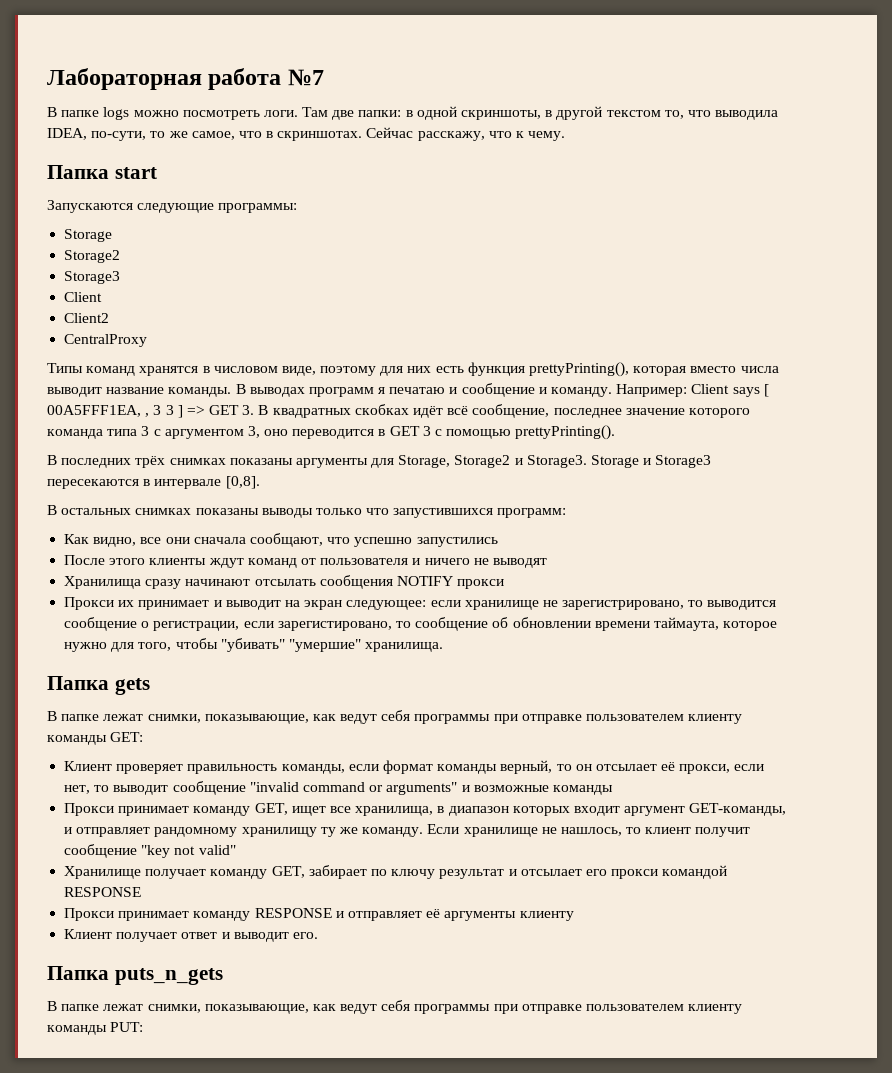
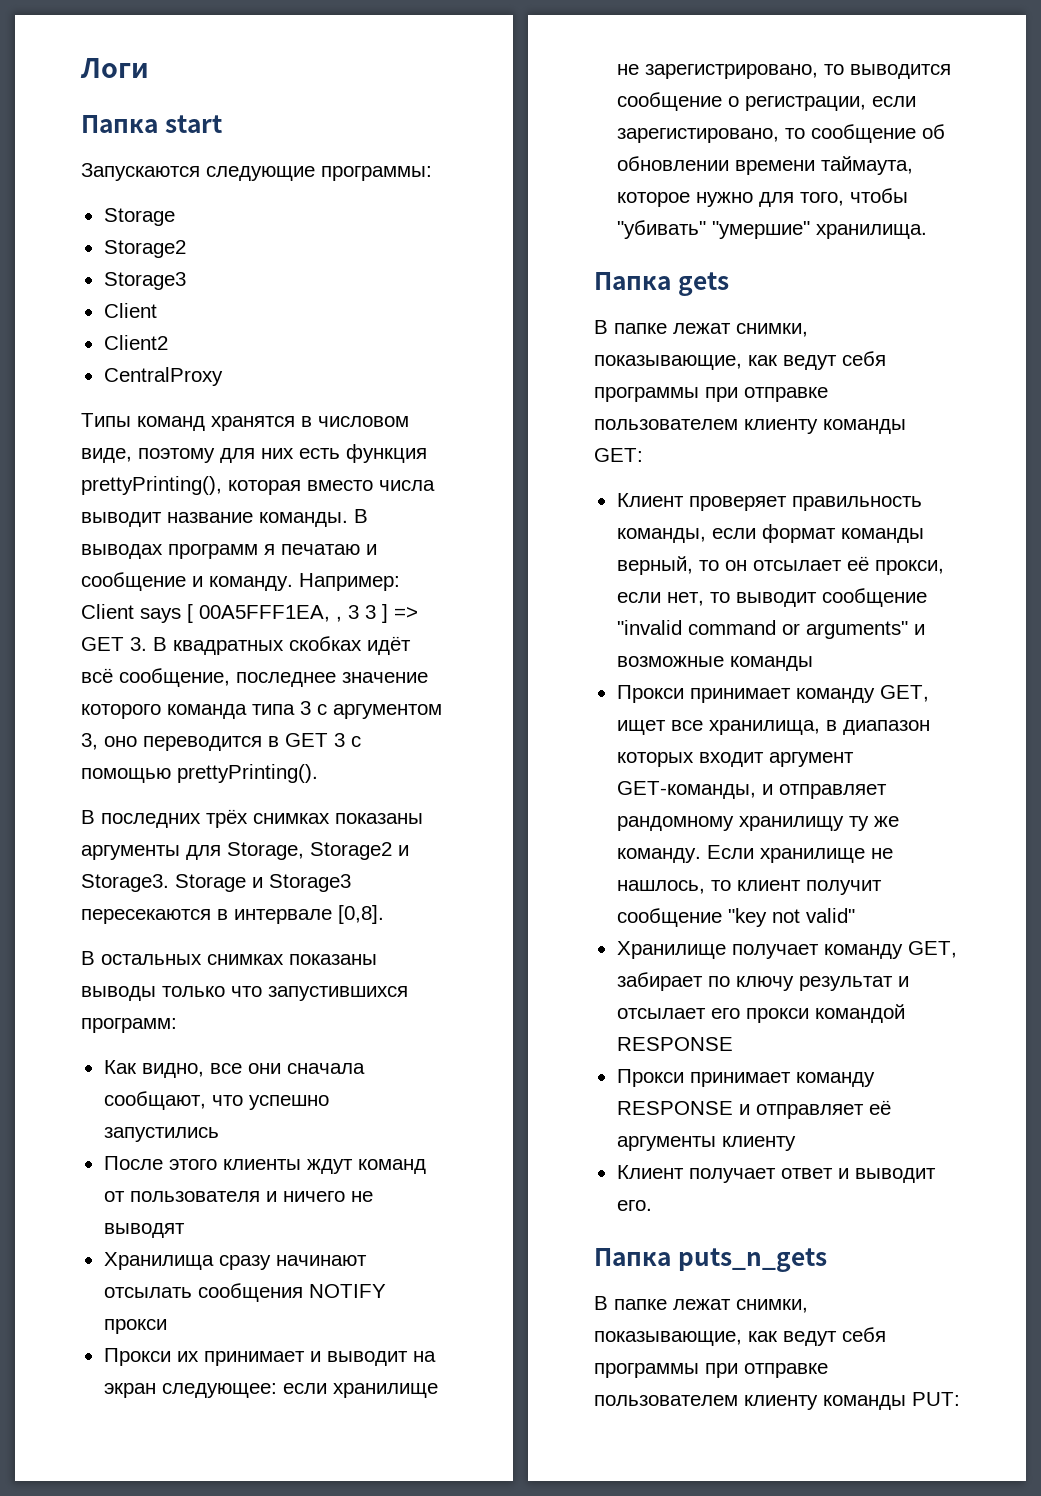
[47,68,324,90] [47,106,779,120] [47,127,566,141] Лабораторная работа №7 // В папке logs можно посмотреть логи. Там две папки: в одной скриншоты, в другой текстом то, что выводила IDEA, по-сути, то же самое, что в скриншотах. Сейчас расскажу, что к чему. -> [80,58,149,78] Логи

